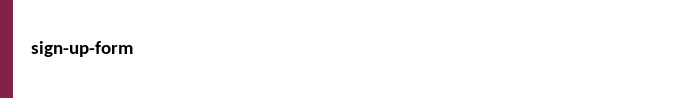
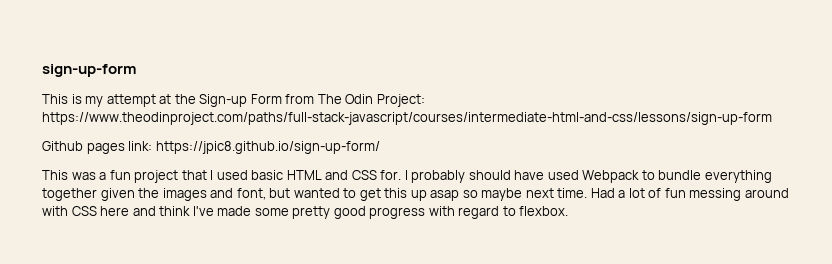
(133, 49) none -> [42,94,425,107] [42,112,772,125] [42,141,380,154] [42,170,772,183] [42,188,789,201] [42,206,569,219] // This is my attempt at the Sign-up Form from The Odin Project: https://www.theodinproject.com/paths/full-stack-javascript/courses/intermediate-html-and-css/lessons/sign-up-form // Github pages link: https://jpic8.github.io/sign-up-form/ // This was a fun project that I used basic HTML and CSS for. I probably should have used Webpack to bundle everything together given the images and font, but wanted to get this up asap so maybe next time. Had a lot of fun messing around with CSS here and think I've made some pretty good progress with regard to flexbox.

